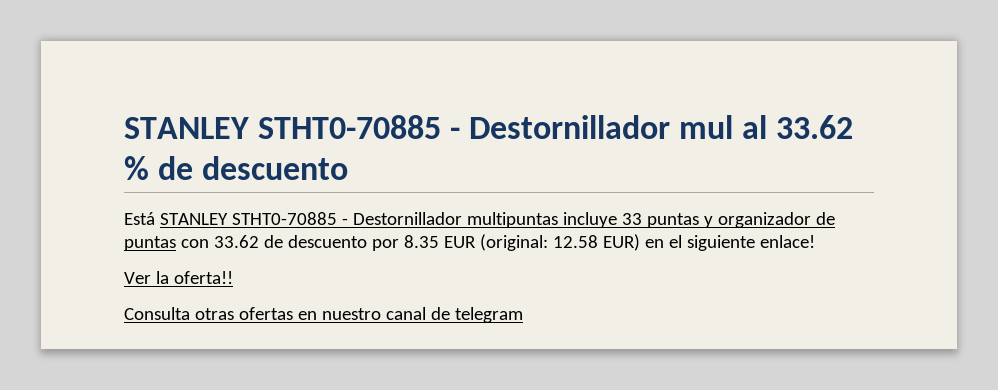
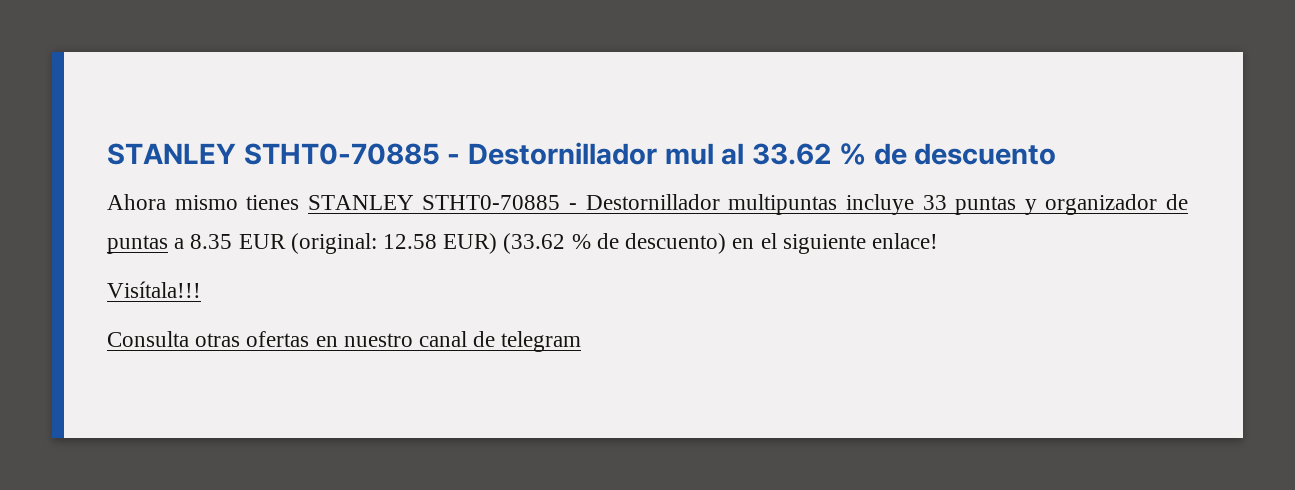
[124,212,155,225] Está -> [107,194,300,210] Ahora mismo tienes
[180,235,399,251] con 33.62 de descuento por -> [174,238,185,249] a
(640, 242) none -> [503,233,727,254] (33.62 % de descuento)
[124,271,233,284] Ver la oferta!! -> [107,281,201,298] Visítala!!!

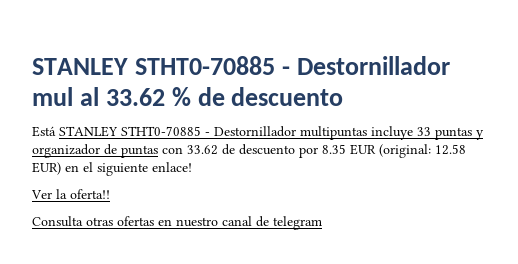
[107,194,300,210] Ahora mismo tienes -> [32,126,56,137] Está
[174,238,185,249] a -> [162,144,318,158] con 33.62 de descuento por
[503,233,727,254] (33.62 % de descuento) -> (61, 168) none
[107,281,201,298] Visítala!!! -> [31,189,110,199] Ver la oferta!!

